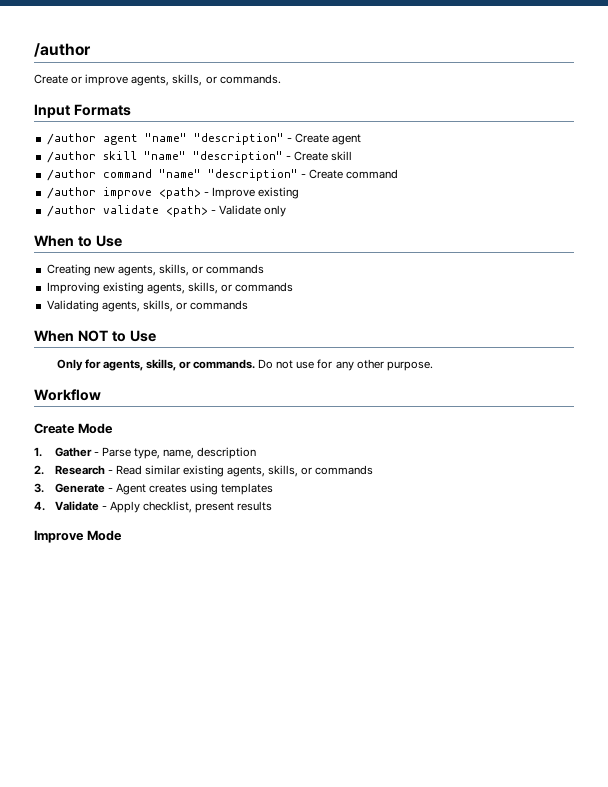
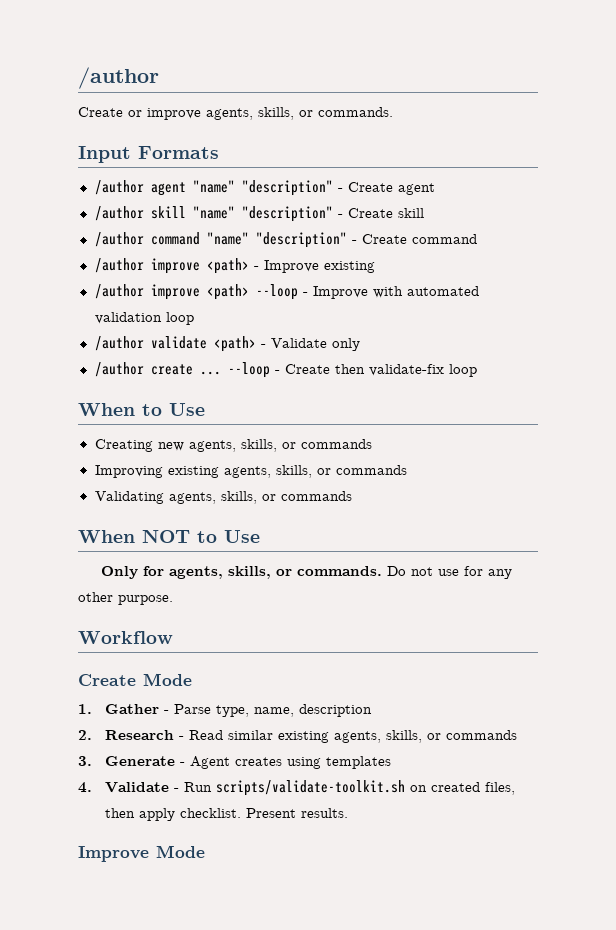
(299, 193) none -> [94,284,479,300] [94,312,194,325] // /author improve <path> --loop - Improve with automated validation loop
(286, 211) none -> [94,362,477,378] // /author create ... --loop - Create then validate-fix loop
[109,501,273,513] Apply checklist, present results -> [184,780,516,796] [105,808,349,821] Run scripts/validate-toolkit.sh on created files, then apply checklist. Present results.

